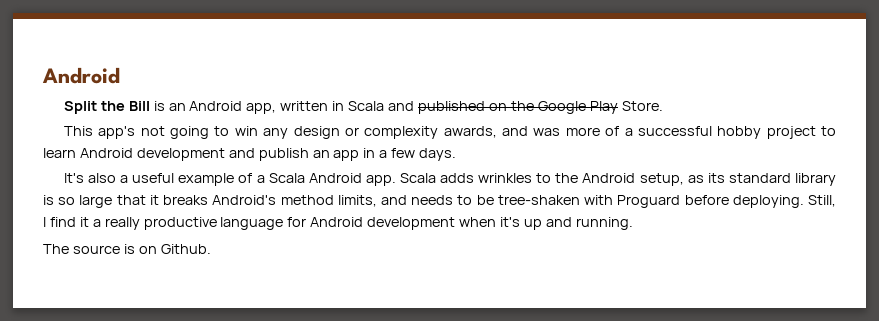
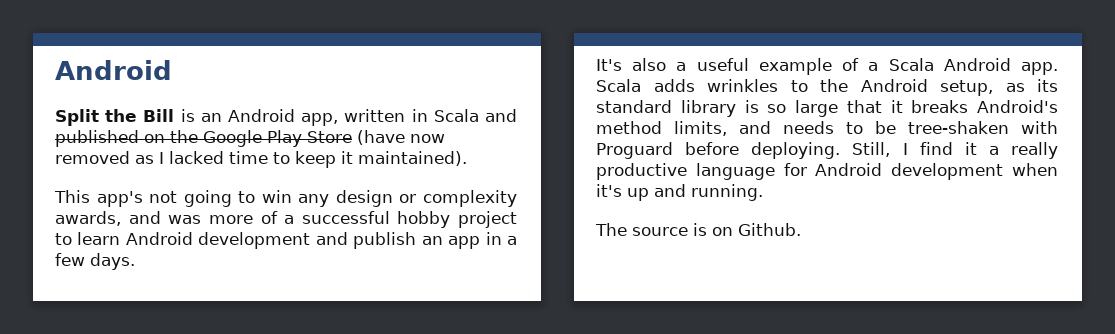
[621,101,663,111] Store. -> [307,130,445,145] [55,151,467,168] Store (have now removed as I lacked time to keep it maintained).

